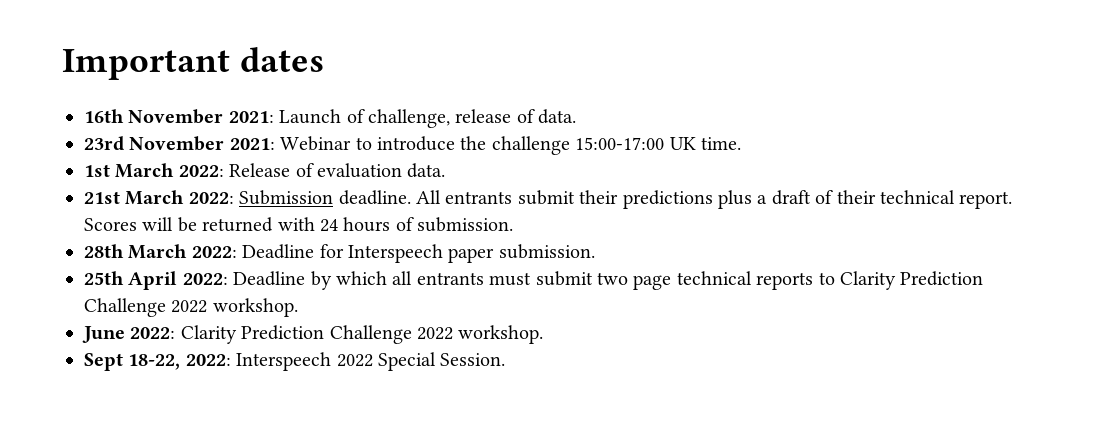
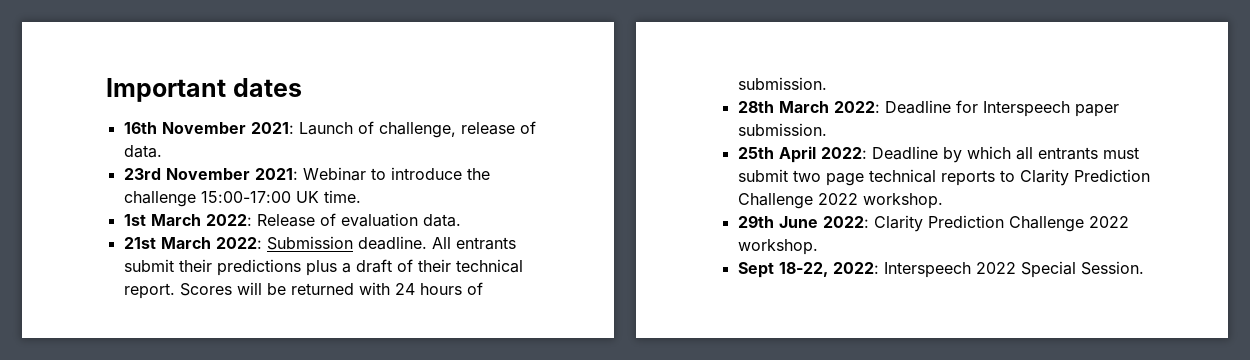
(298, 307) none -> [737,215,774,228] 29th

